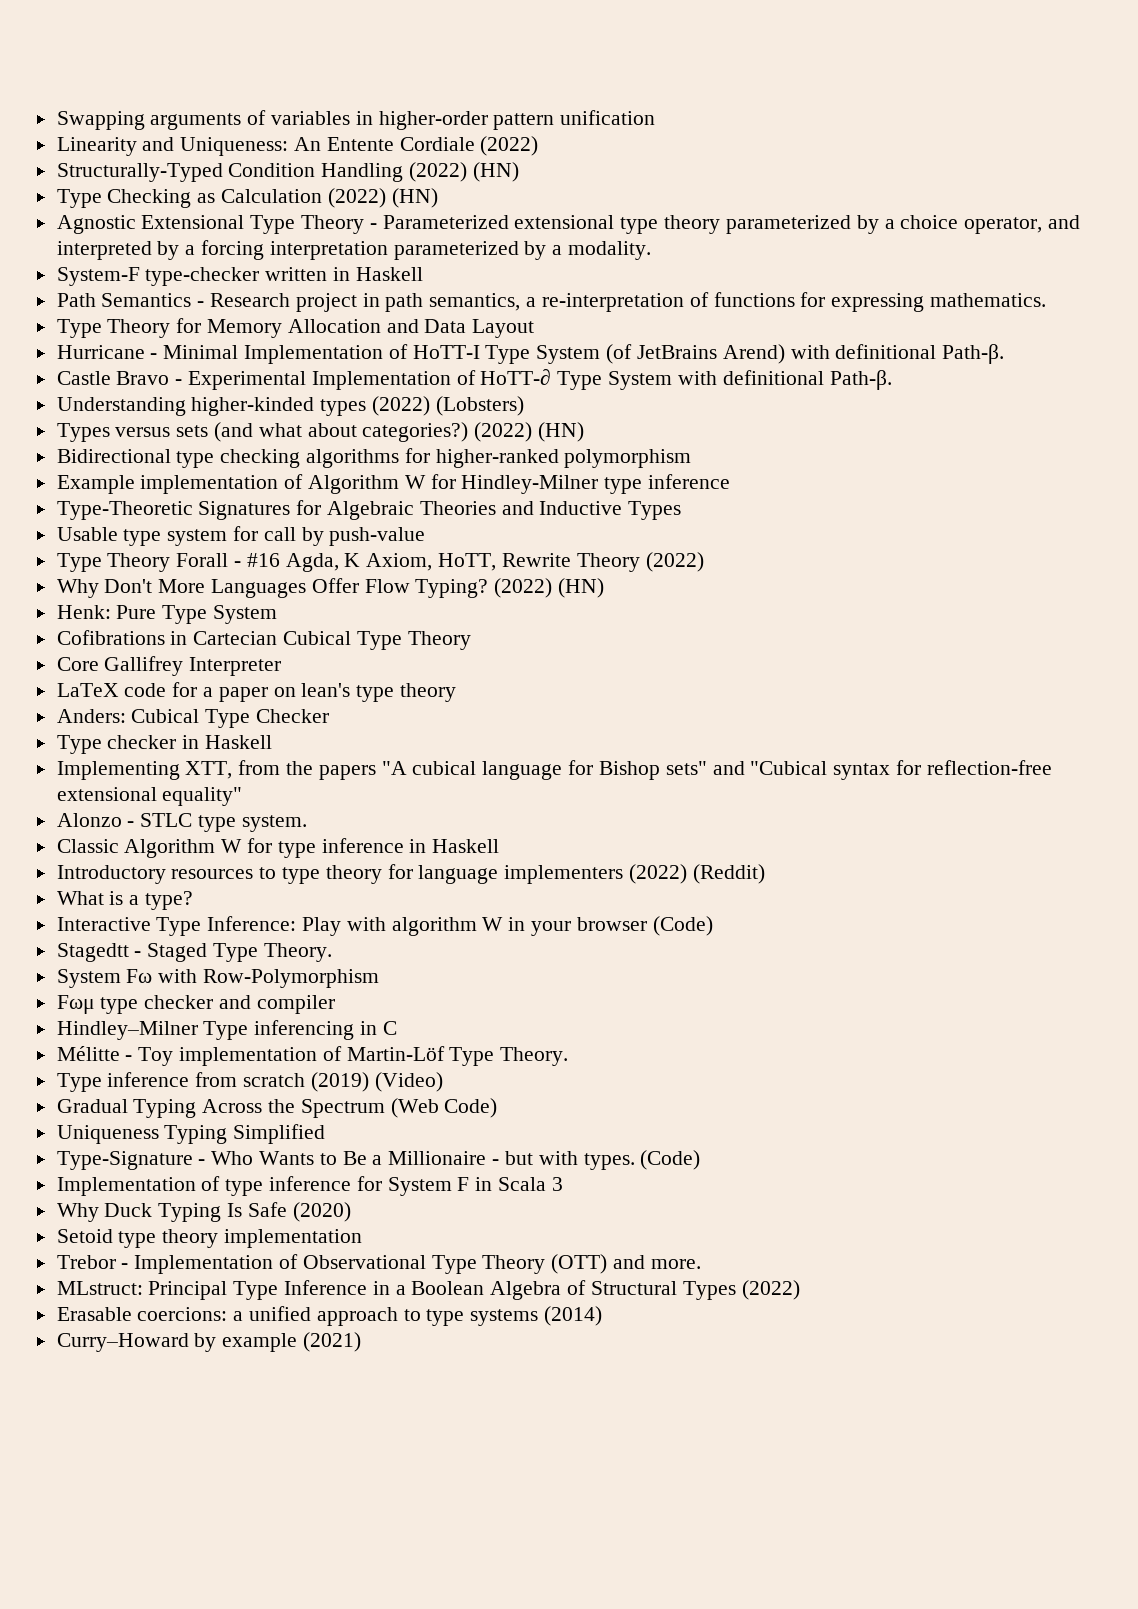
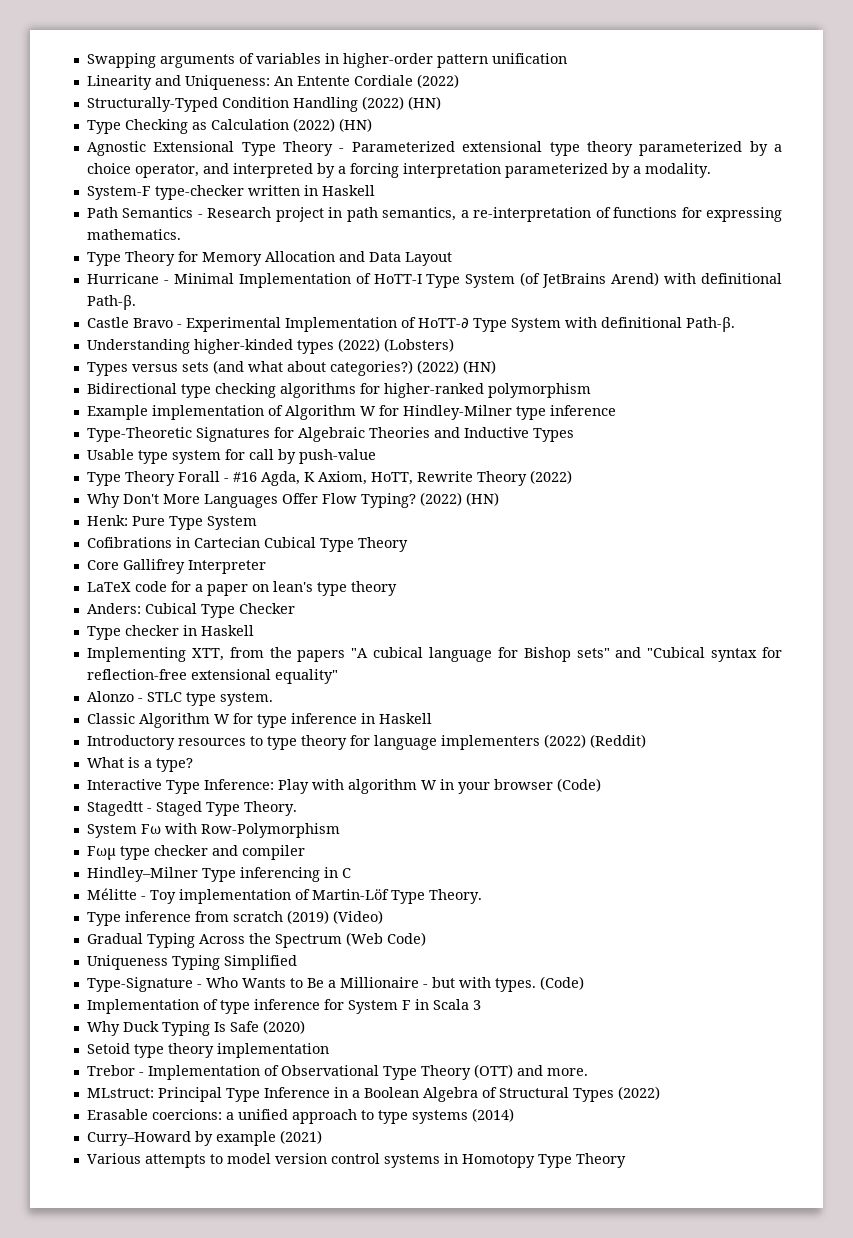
(362, 1342) none -> [86,1153,626,1168] // Various attempts to model version control systems in Homotopy Type Theory

